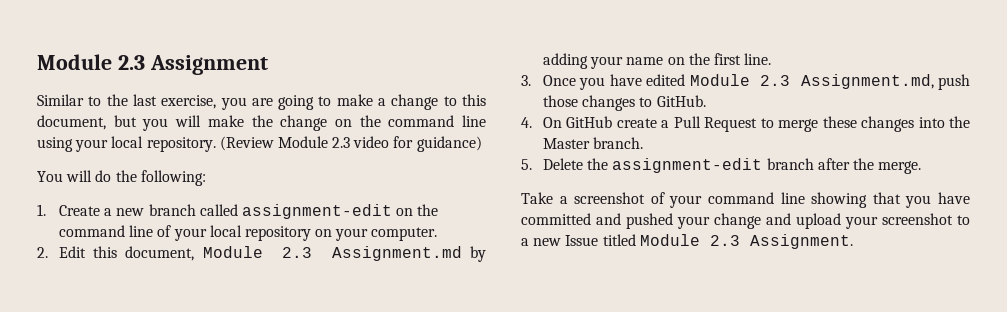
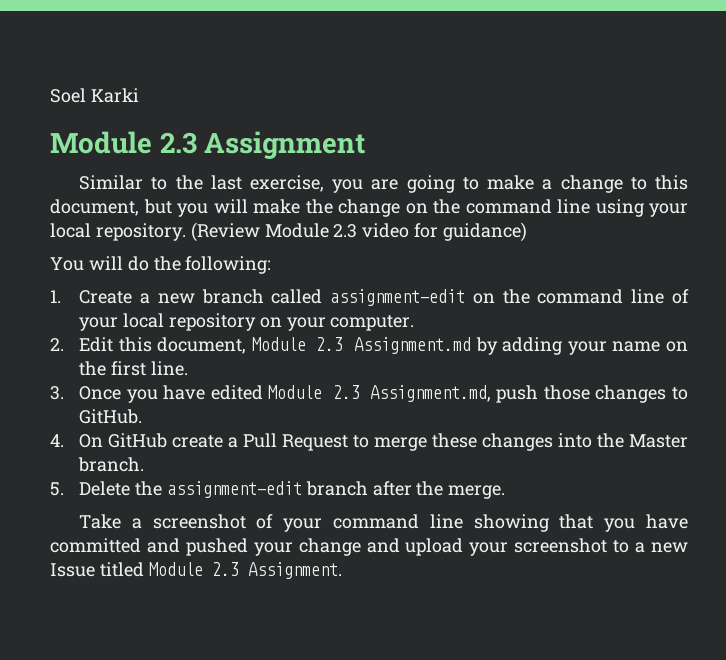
(37, 62) none -> [50,88,139,103] Soel Karki //

